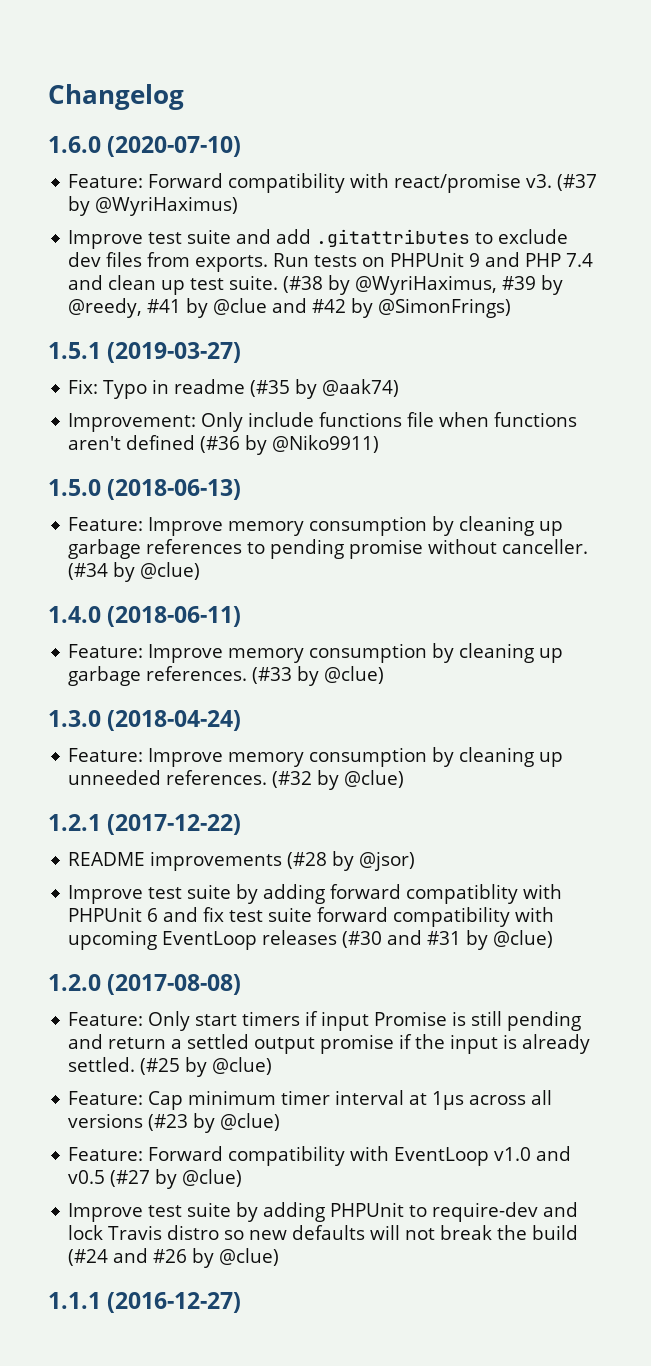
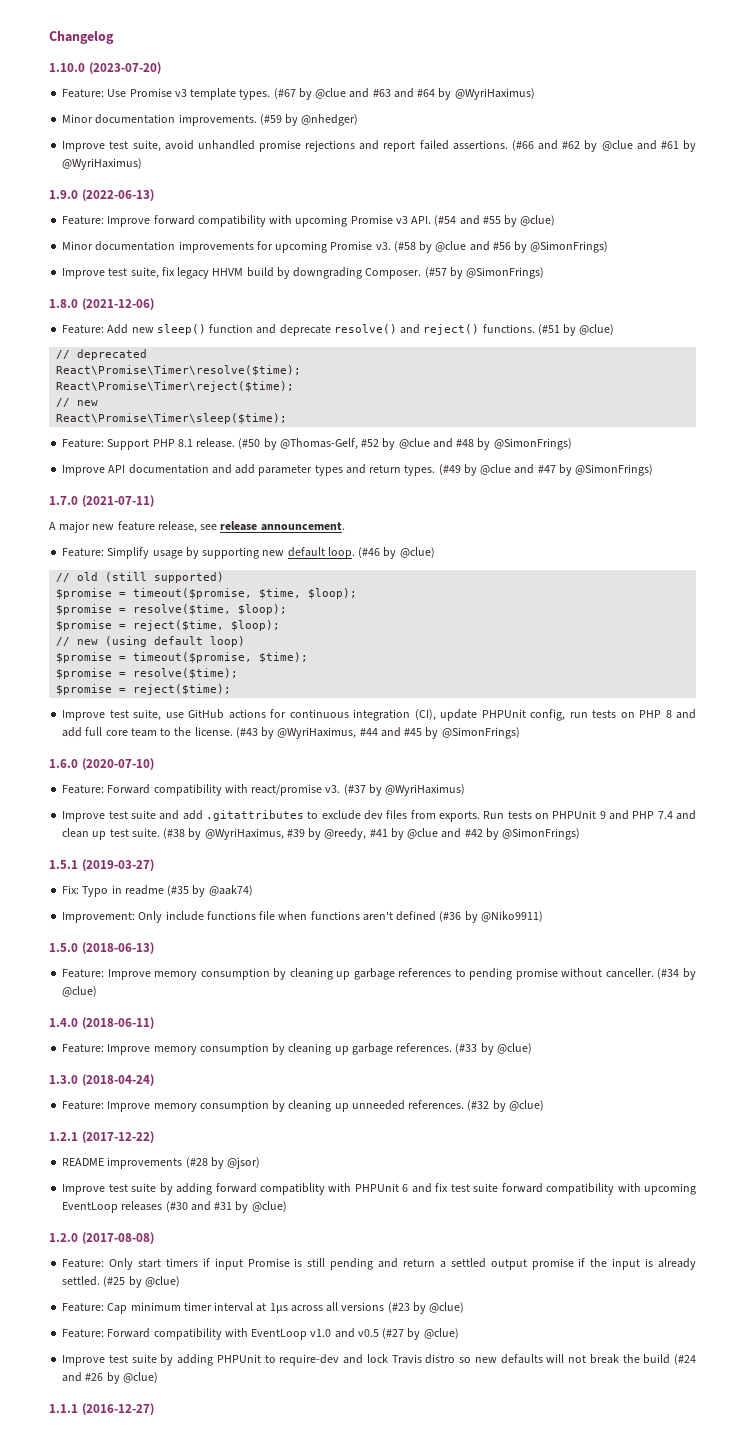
(184, 97) none -> [49,62,161,74] [62,88,535,100] [62,114,359,126] [62,140,696,152] [62,158,143,170] [49,189,154,201] [62,215,556,227] [62,241,609,253] [62,267,545,279] [49,298,154,310] [62,324,615,336] [56,349,148,360] [56,365,302,376] [56,381,295,392] [56,398,99,407] [56,413,288,424] [62,438,572,450] [62,464,654,476] [49,495,154,507] [49,521,345,533] [62,547,435,559] [56,572,225,583] [56,588,358,599] [56,604,288,615] [56,620,281,631] [56,636,246,647] [56,652,309,663] [56,668,239,679] [56,684,232,695] [62,709,697,721] [62,727,520,739] // 1.10.0 (2023-07-20) // Feature: Use Promise v3 template types. (#67 by @clue and #63 and #64 by @WyriHaximus) // Minor documentation improvements. (#59 by @nhedger) // Improve test suite, avoid unhandled promise rejections and report failed assertions. (#66 and #62 by @clue and #61 by @WyriHaximus) // 1.9.0 (2022-06-13) // Feature: Improve forward compatibility with upcoming Promise v3 API. (#54 and #55 by @clue) // Minor documentation improvements for upcoming Promise v3. (#58 by @clue and #56 by @SimonFrings) // Improve test suite, fix legacy HHVM build by downgrading Composer. (#57 by @SimonFrings) // 1.8.0 (2021-12-06) // Feature: Add new sleep() function and deprecate resolve() and reject() functions. (#51 by @clue) // // deprecated // React\Promise\Timer\resolve($time); // React\Promise\Timer\reject($time); // // new // React\Promise\Timer\sleep($time); // Feature: Support PHP 8.1 release. (#50 by @Thomas-Gelf, #52 by @clue and #48 by @SimonFrings) // Improve API documentation and add parameter types and return types. (#49 by @clue and #47 by @SimonFrings) // 1.7.0 (2021-07-11) // A major new feature release, see release announcement. // Feature: Simplify usage by supporting new default loop. (#46 by @clue) // // old (still supported) // $promise = timeout($promise, $time, $loop); // $promise = resolve($time, $loop); // $promise = reject($time, $loop); // // new (using default loop) // $promise = timeout($promise, $time); // $promise = resolve($time); // $promise = reject($time); // Improve test suite, use GitHub actions for continuous integration (CI), update PHPUnit config, run tests on PHP 8 and add full core team to the license. (#43 by @WyriHaximus, #44 and #45 by @SimonFrings)

